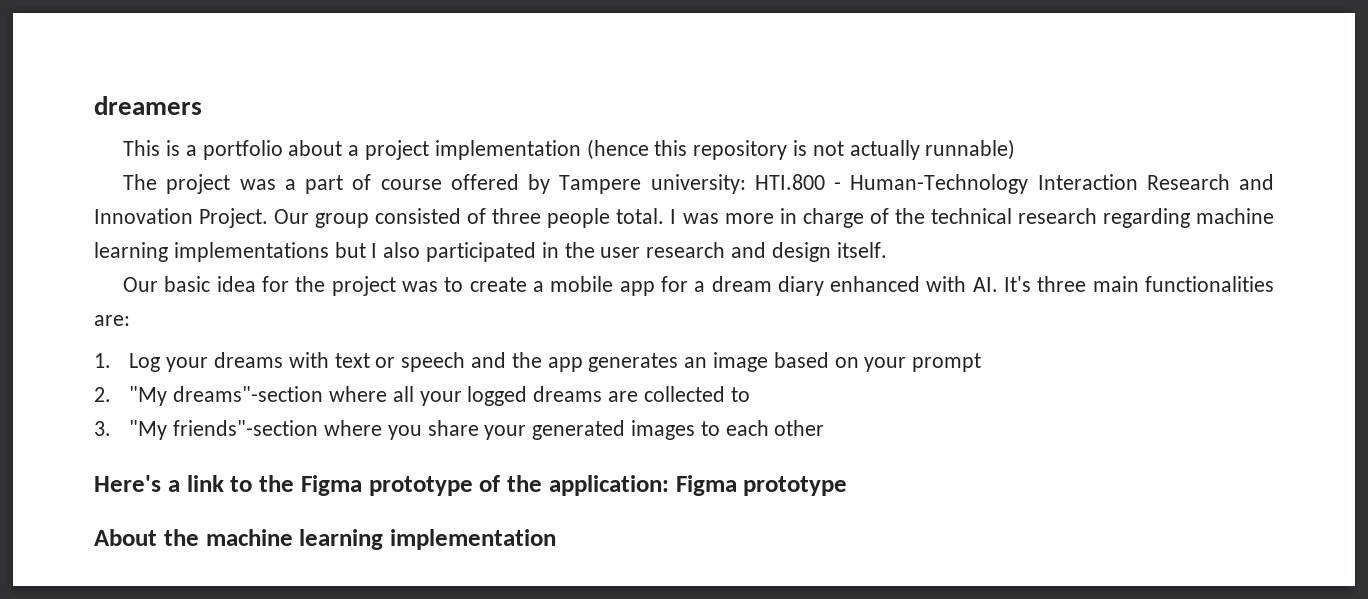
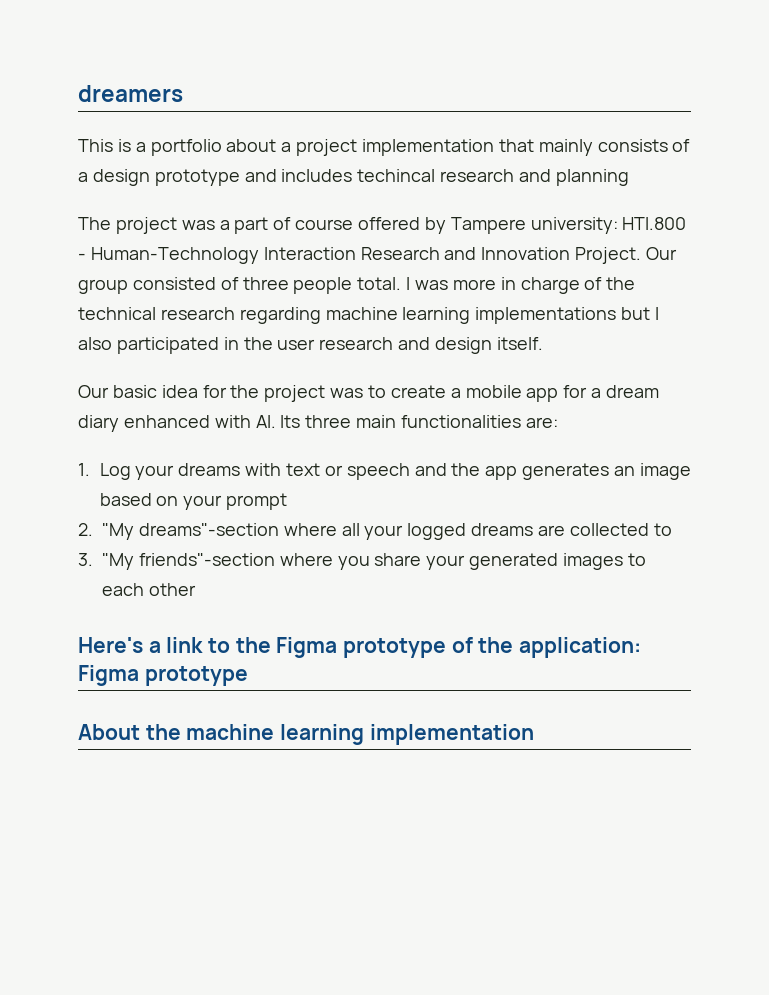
[586,139,1016,160] (hence this repository is not actually runnable) -> [498,139,691,156] [78,169,629,186] that mainly consists of a design prototype and includes techincal research and planning
[1004,276,1032,292] It's -> [280,415,301,428] Its

